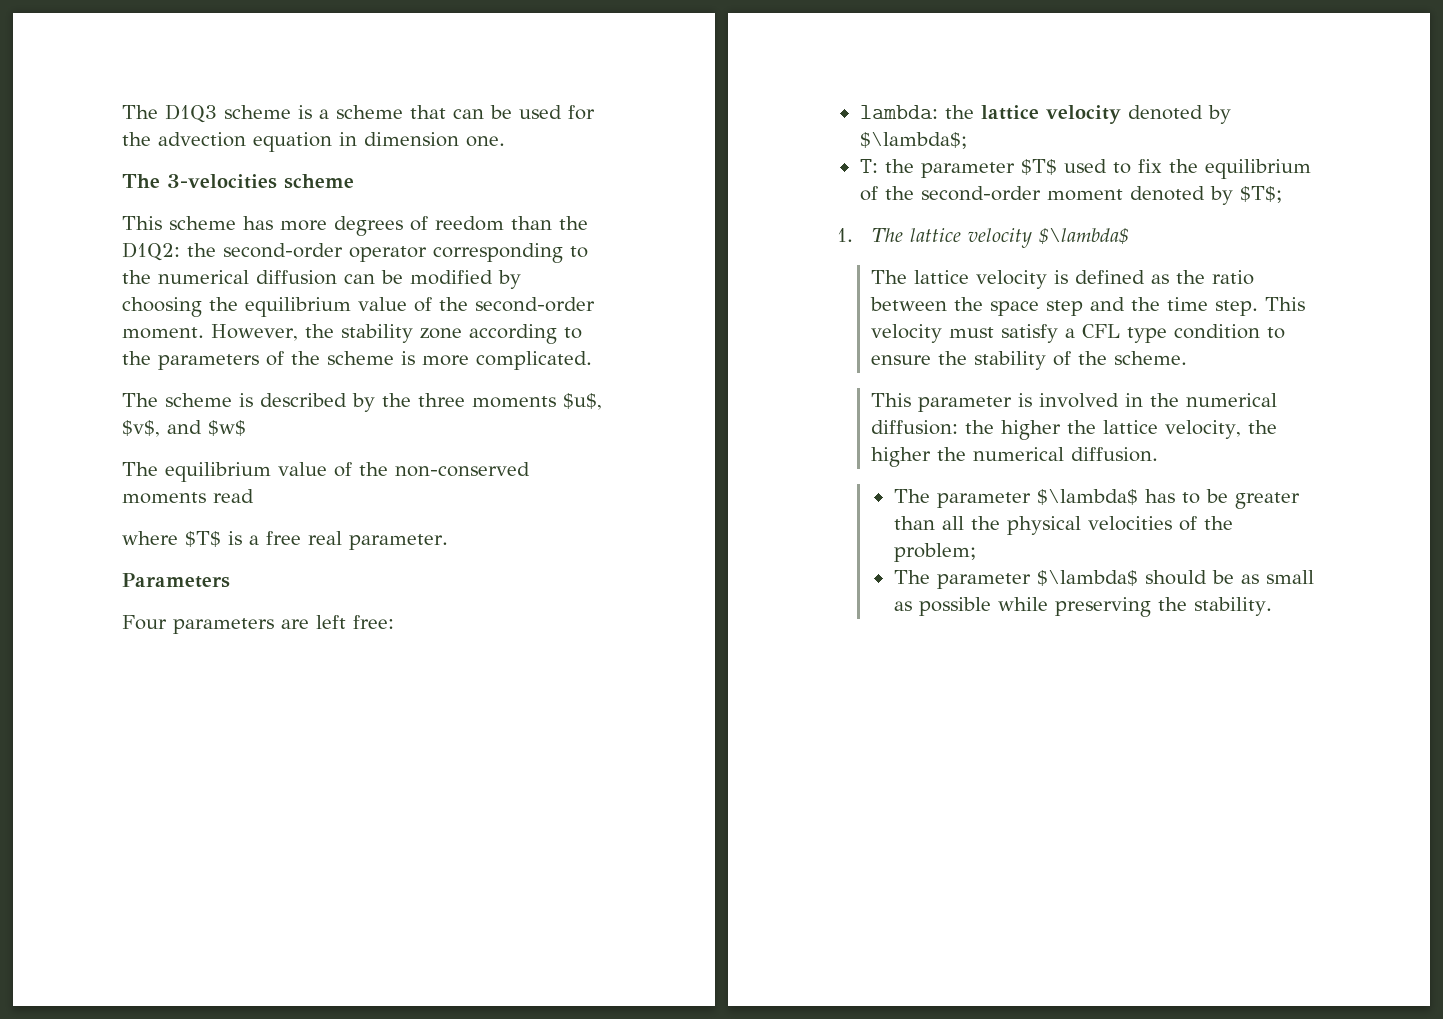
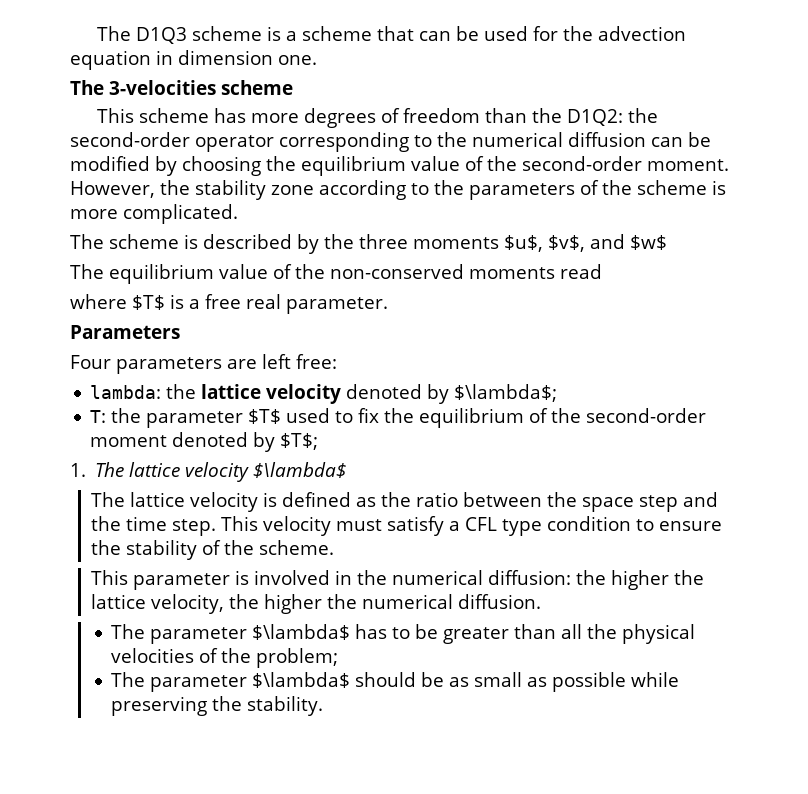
[435,216,504,231] reedom -> [403,108,481,123] freedom

